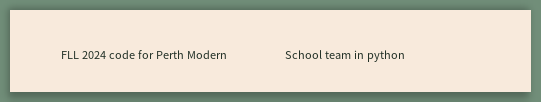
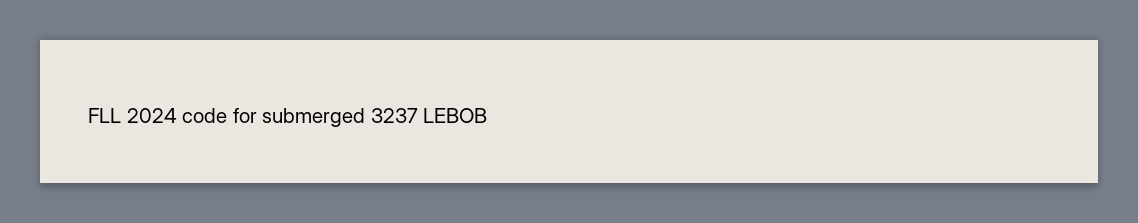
[155,50,405,62] Perth Modern School team in python -> [262,108,488,127] submerged 3237 LEBOB

